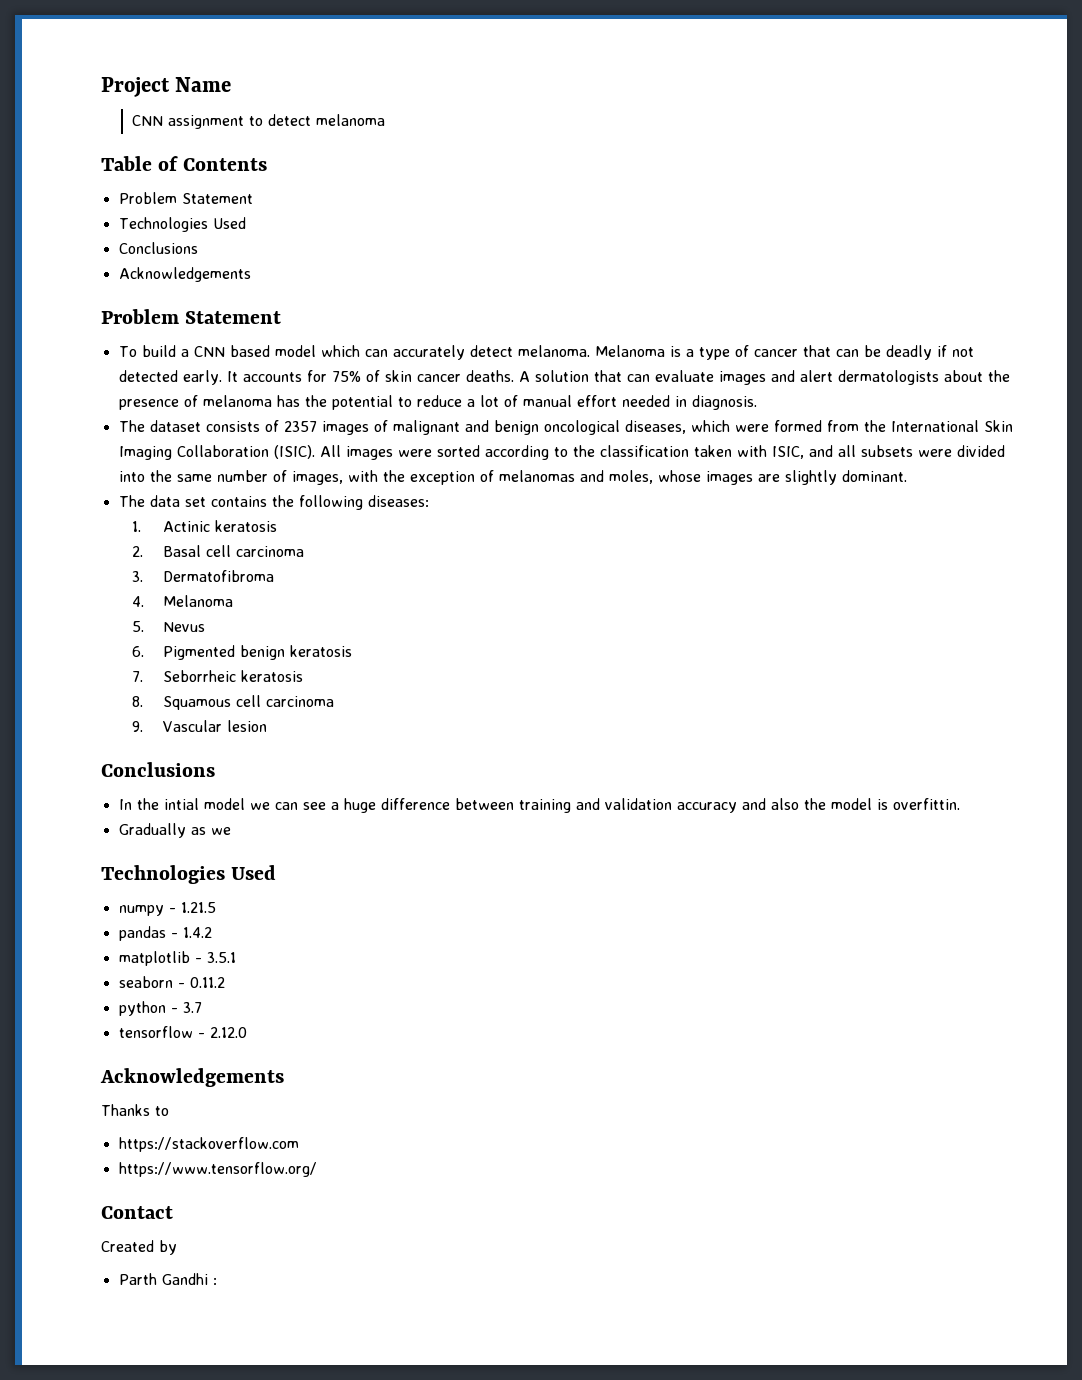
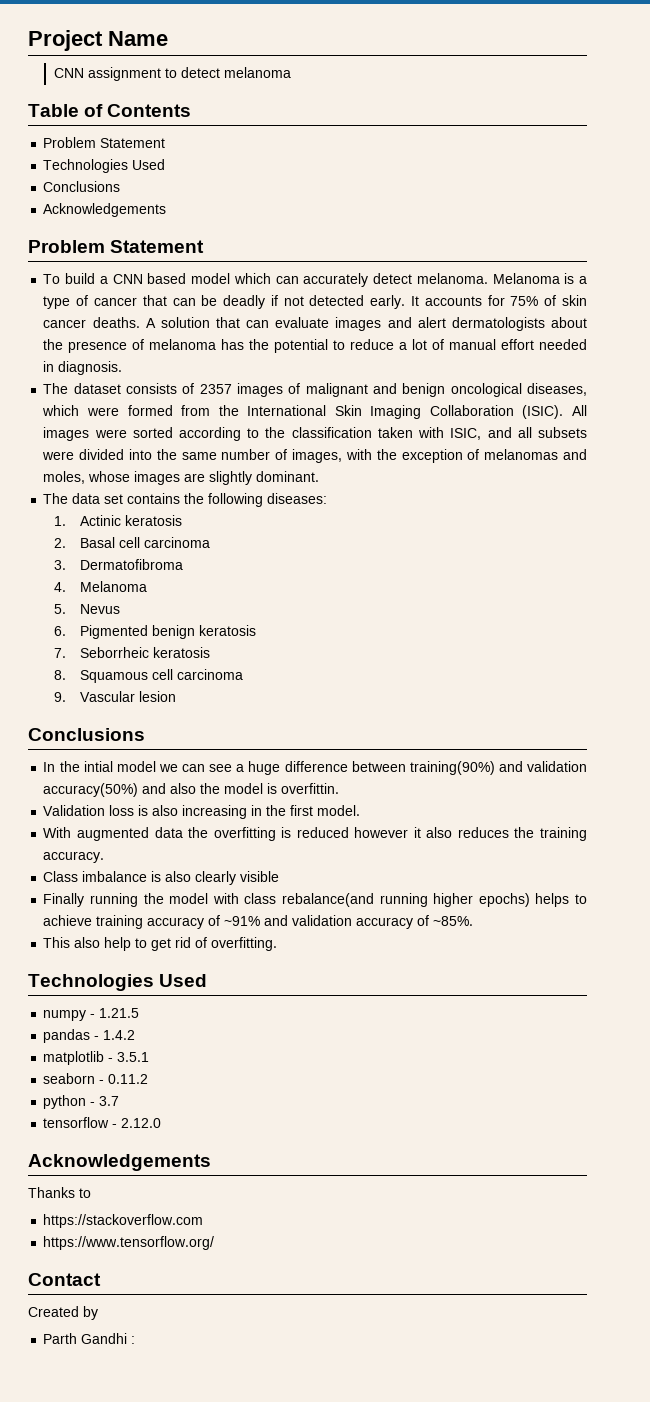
[518,798,737,813] training and validation accuracy -> [409,761,588,775] [43,783,139,797] training(90%) and validation accuracy(50%)
[118,823,231,838] Gradually as we -> [43,805,361,819] [43,827,588,841] [43,851,105,863] [43,871,280,885] [43,893,588,907] [43,915,474,929] [43,937,278,951] Validation loss is also increasing in the first model. // With augmented data the overfitting is reduced however it also reduces the training accuracy. // Class imbalance is also clearly visible // Finally running the model with class rebalance(and running higher epochs) helps to achieve training accuracy of ~91% and validation accuracy of ~85%. // This also help to get rid of overfitting.

